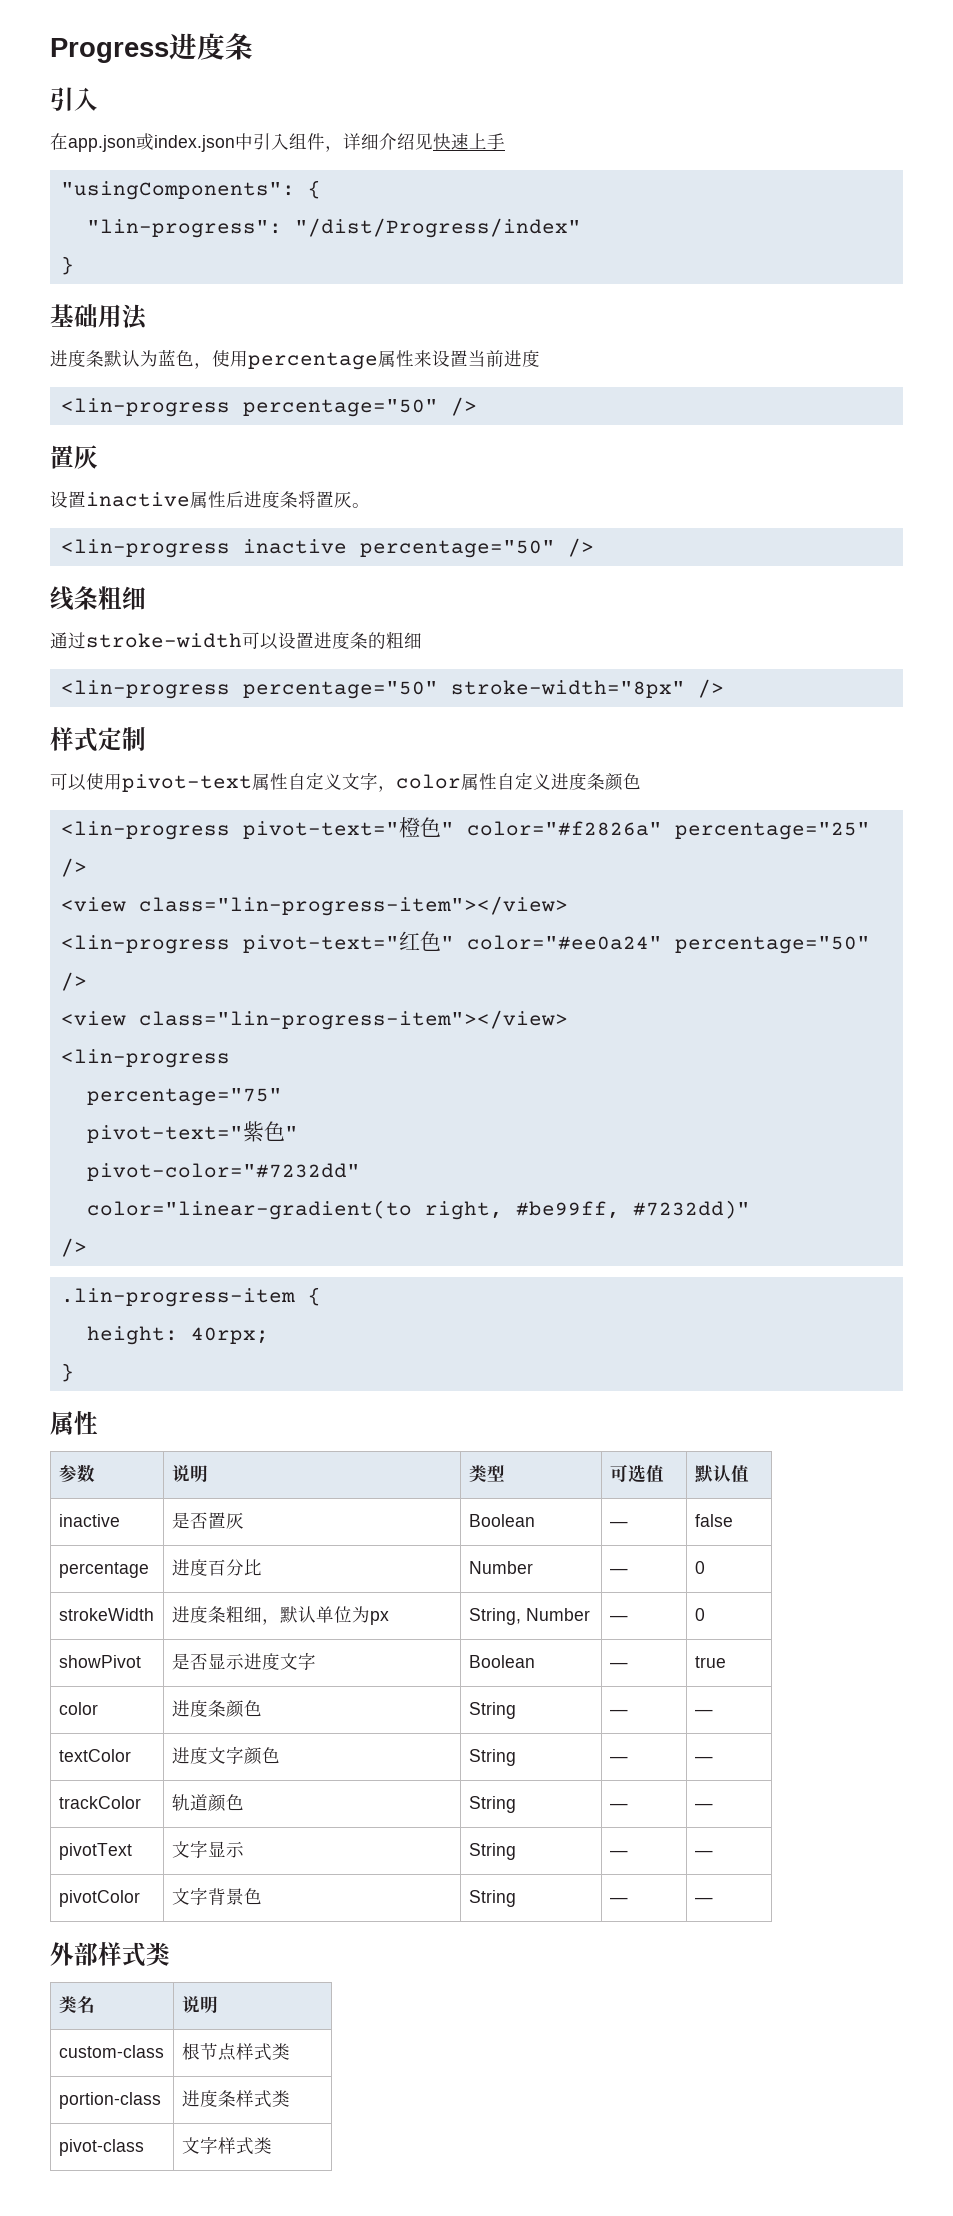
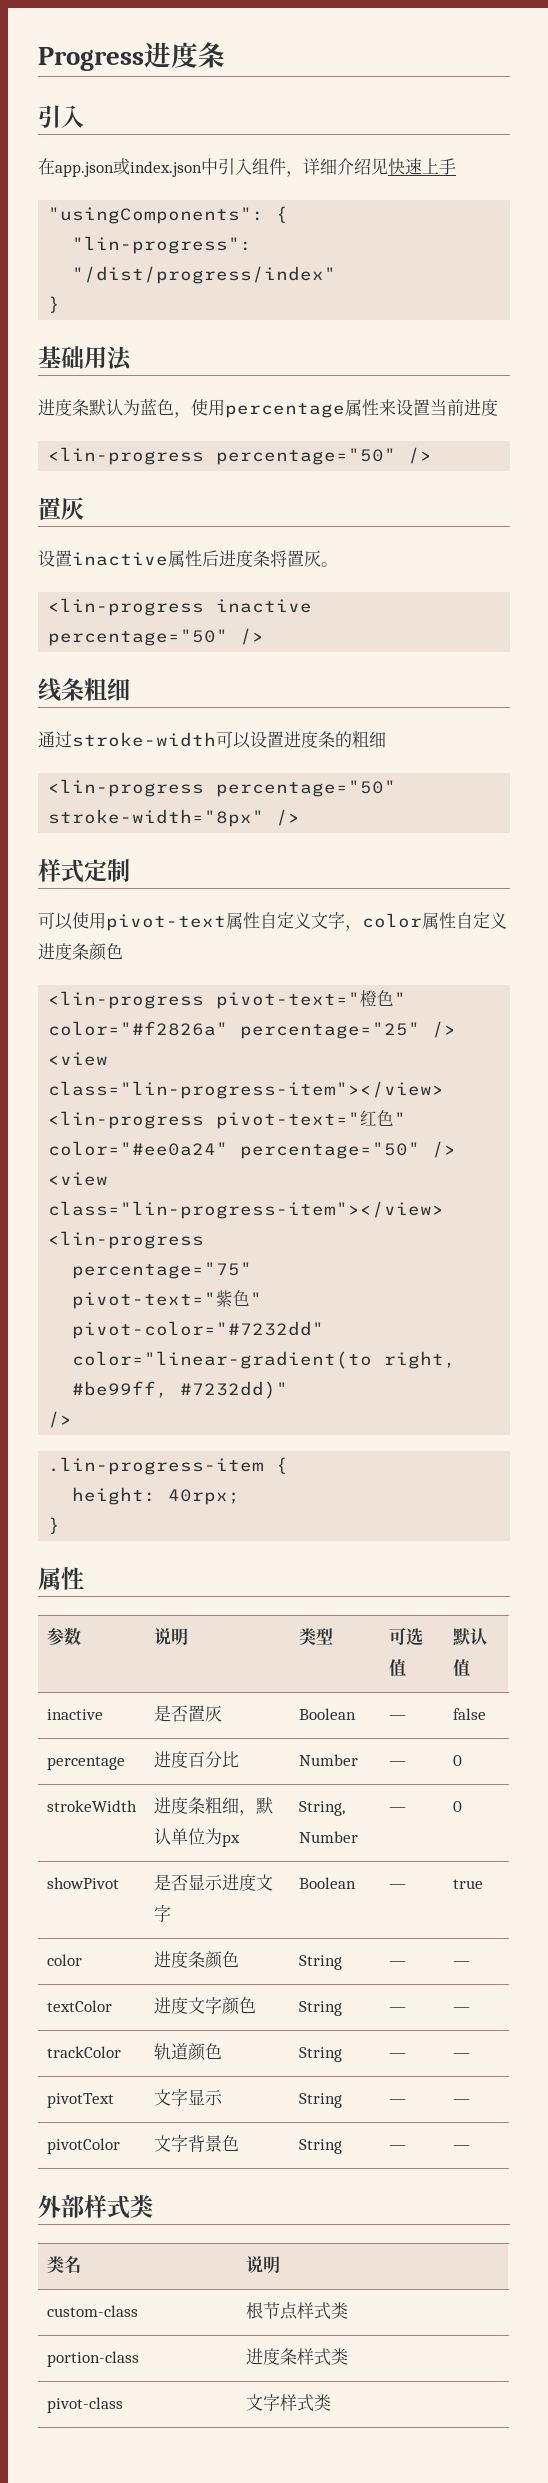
[294,218,581,238] "/dist/Progress/index" -> [72,266,337,284] "/dist/progress/index"

